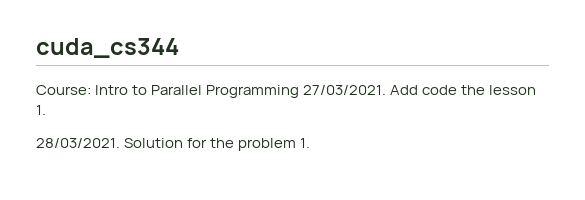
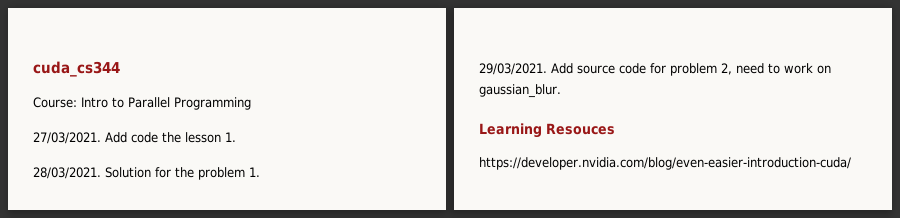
(300, 91) none -> (251, 103) //
(311, 143) none -> [479,63,831,76] [479,84,561,98] [479,123,615,138] [479,157,851,170] // 29/03/2021. Add source code for problem 2, need to work on gaussian_blur. // Learning Resouces // https://developer.nvidia.com/blog/even-easier-introduction-cuda/

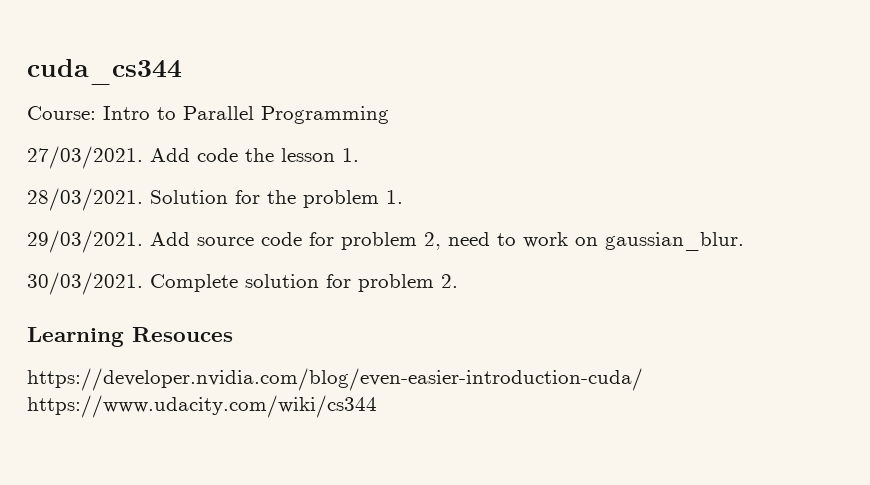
(561, 91) none -> [27,272,458,295] // 30/03/2021. Complete solution for problem 2.
(851, 163) none -> [27,395,377,418] https://www.udacity.com/wiki/cs344

